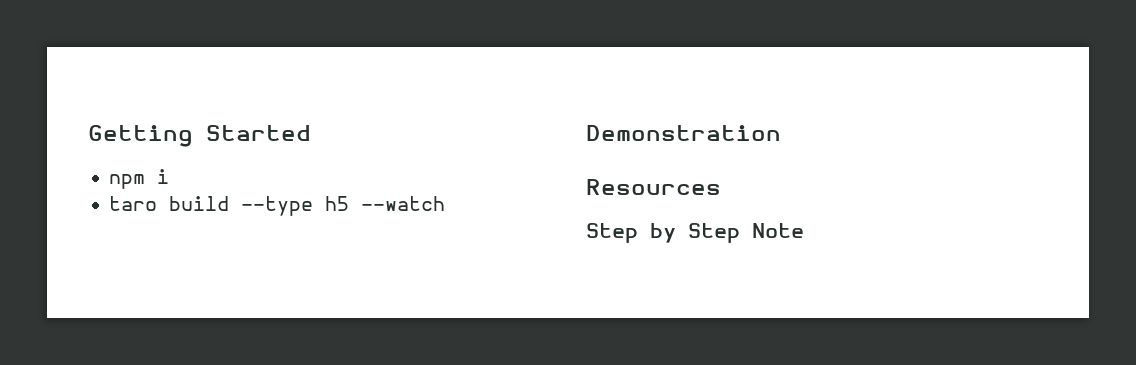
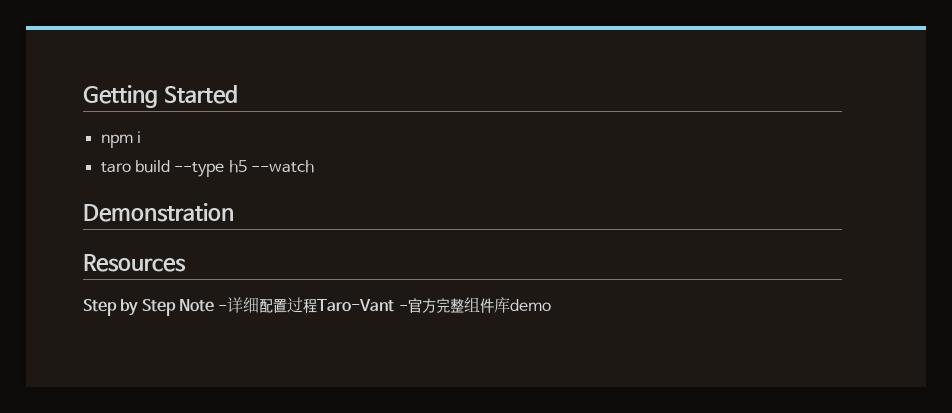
(804, 230) none -> [218,297,551,313] -详细配置过程Taro-Vant -官方完整组件库demo

